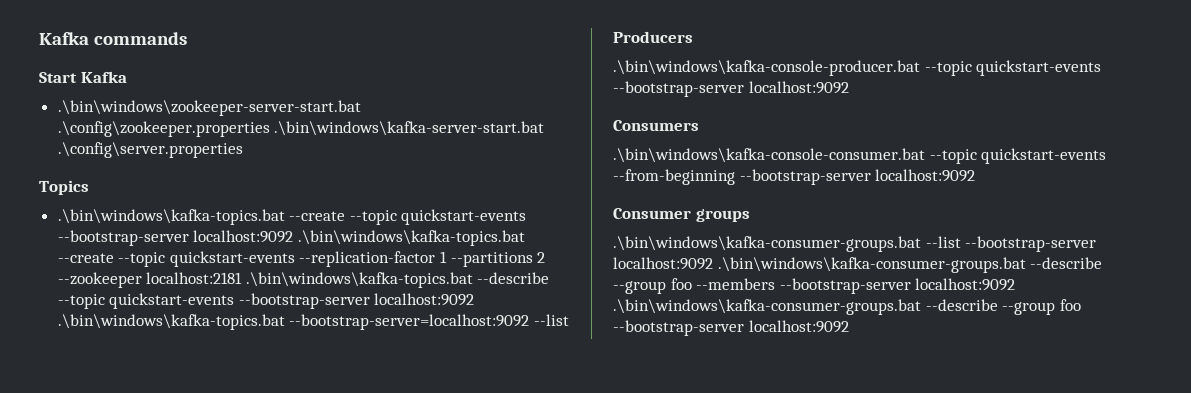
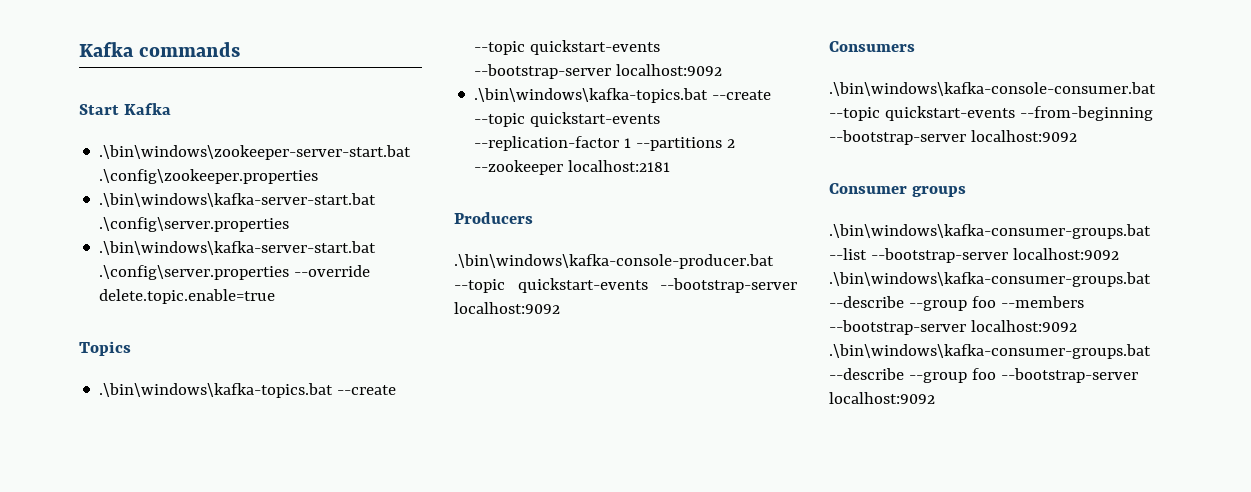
[274,121,545,136] [57,142,243,158] .\bin\windows\kafka-server-start.bat .\config\server.properties -> [99,193,377,207] [99,217,290,232] [99,241,377,255] [99,265,371,280] [99,289,276,304] // .\bin\windows\kafka-server-start.bat .\config\server.properties // .\bin\windows\kafka-server-start.bat .\config\server.properties --override delete.topic.enable=true
(294, 236) none -> (723, 70) //
[245,272,550,288] [57,293,475,309] [57,314,569,330] .\bin\windows\kafka-topics.bat --describe --topic quickstart-events --bootstrap-server localhost:9092 .\bin\windows\kafka-topics.bat --bootstrap-server=localhost:9092 --list -> (671, 166) none

